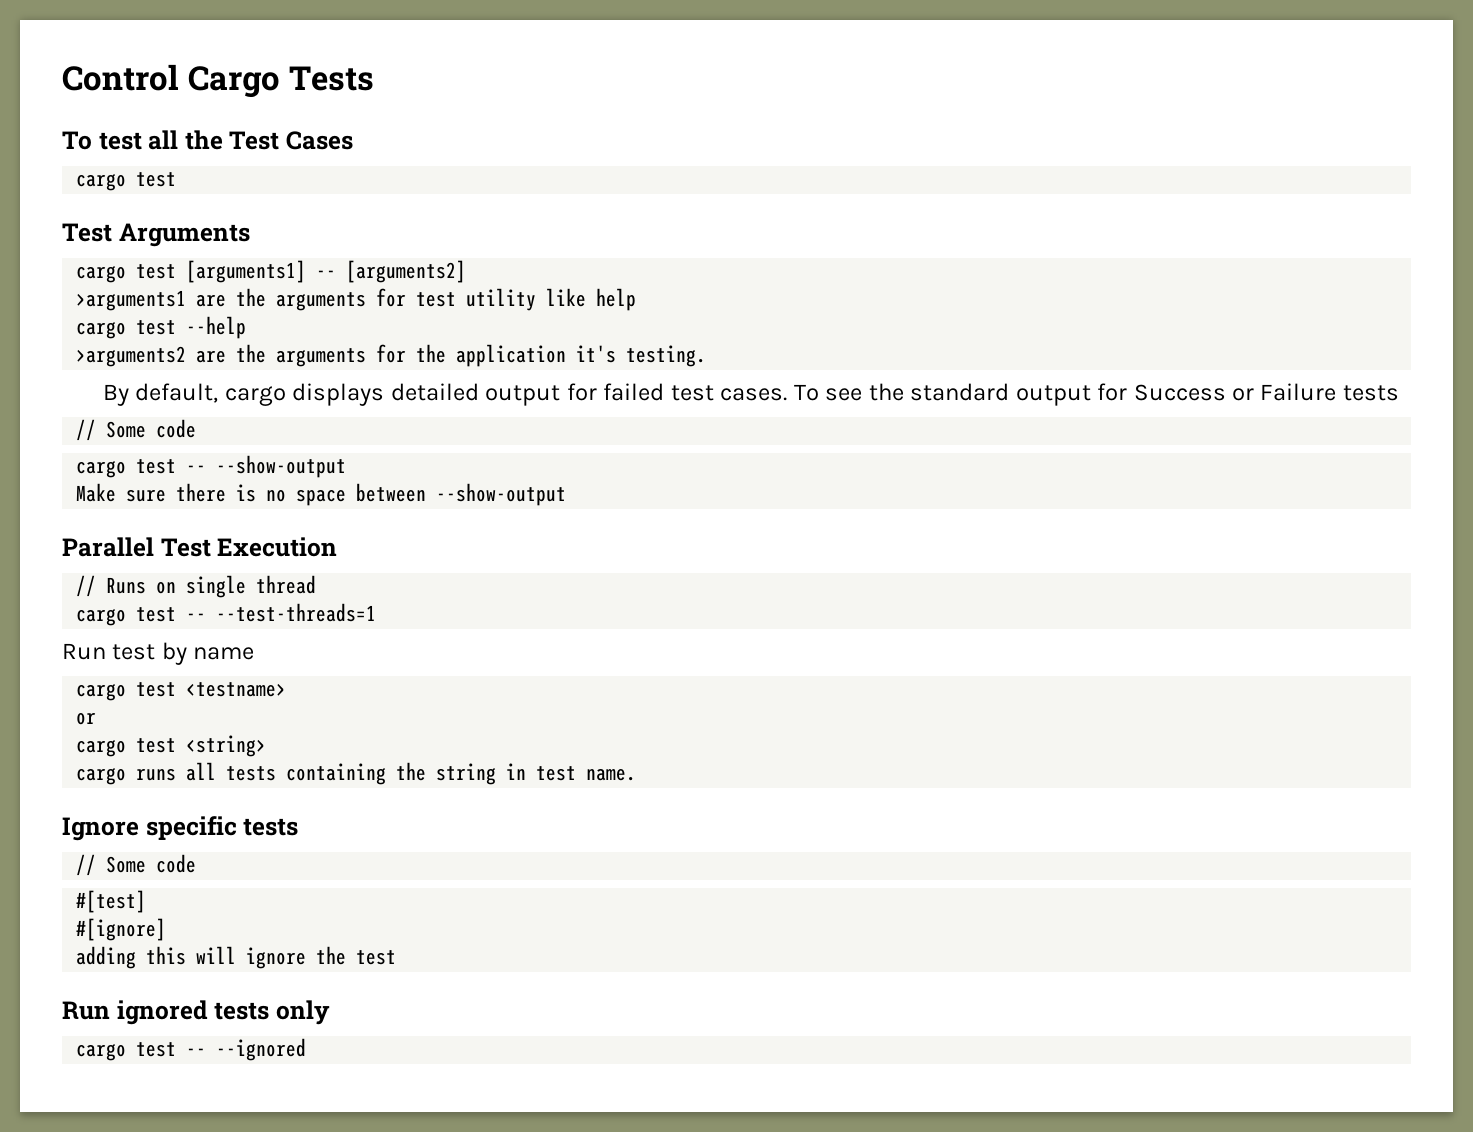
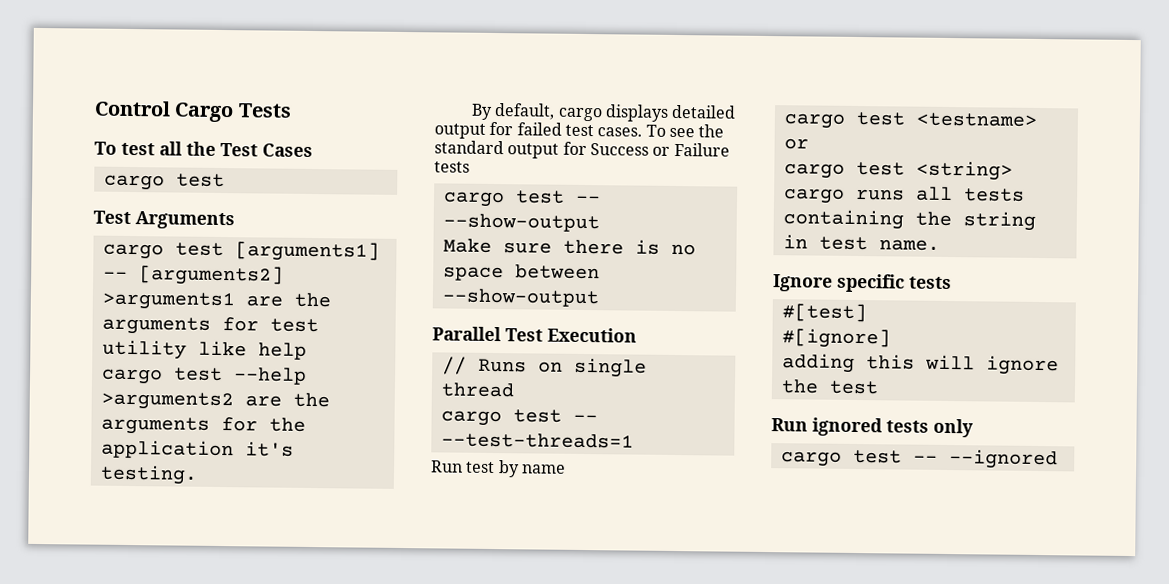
[76,419,197,441] // // Some code -> (470, 167) none
[76,854,197,876] // // Some code -> (952, 283) none

